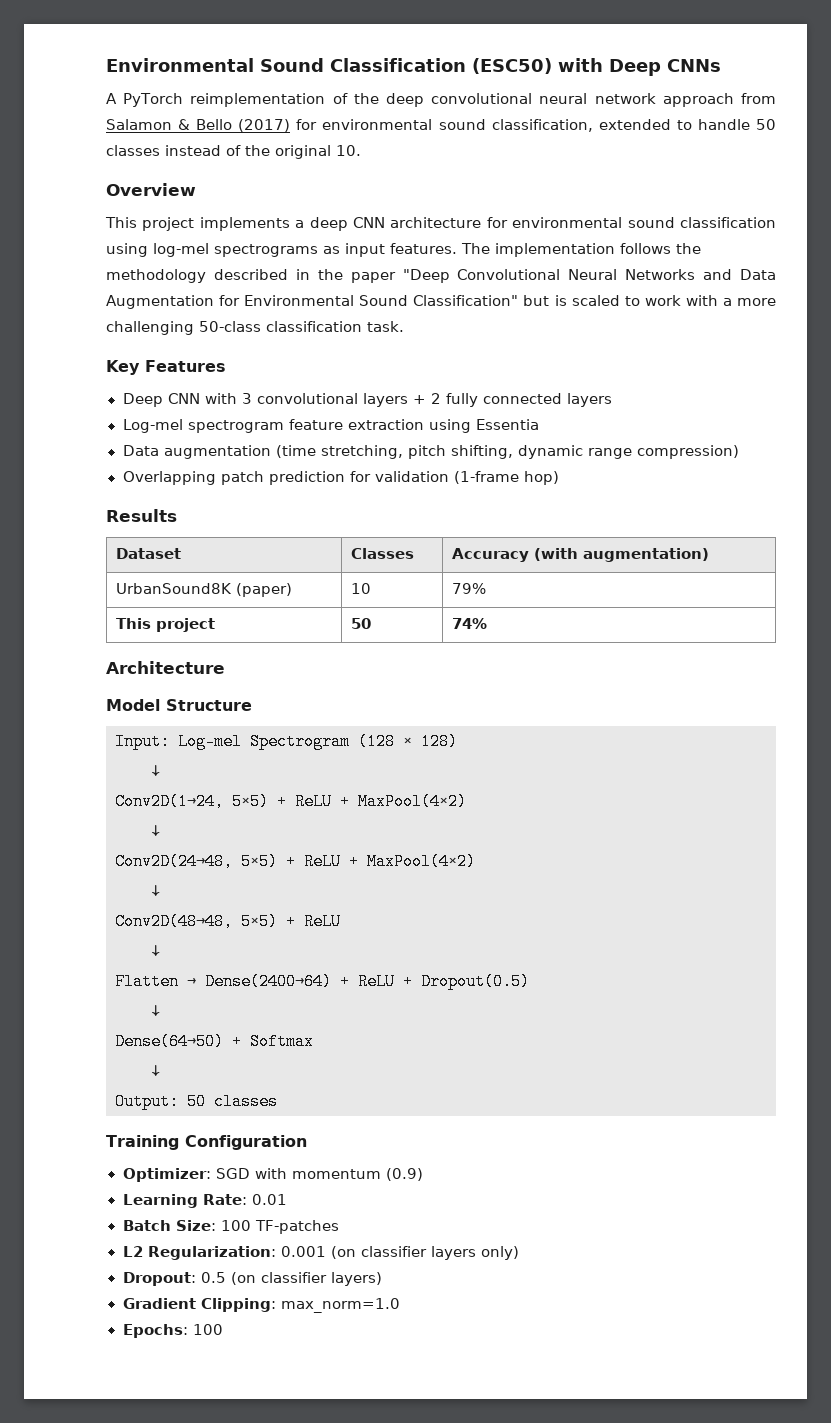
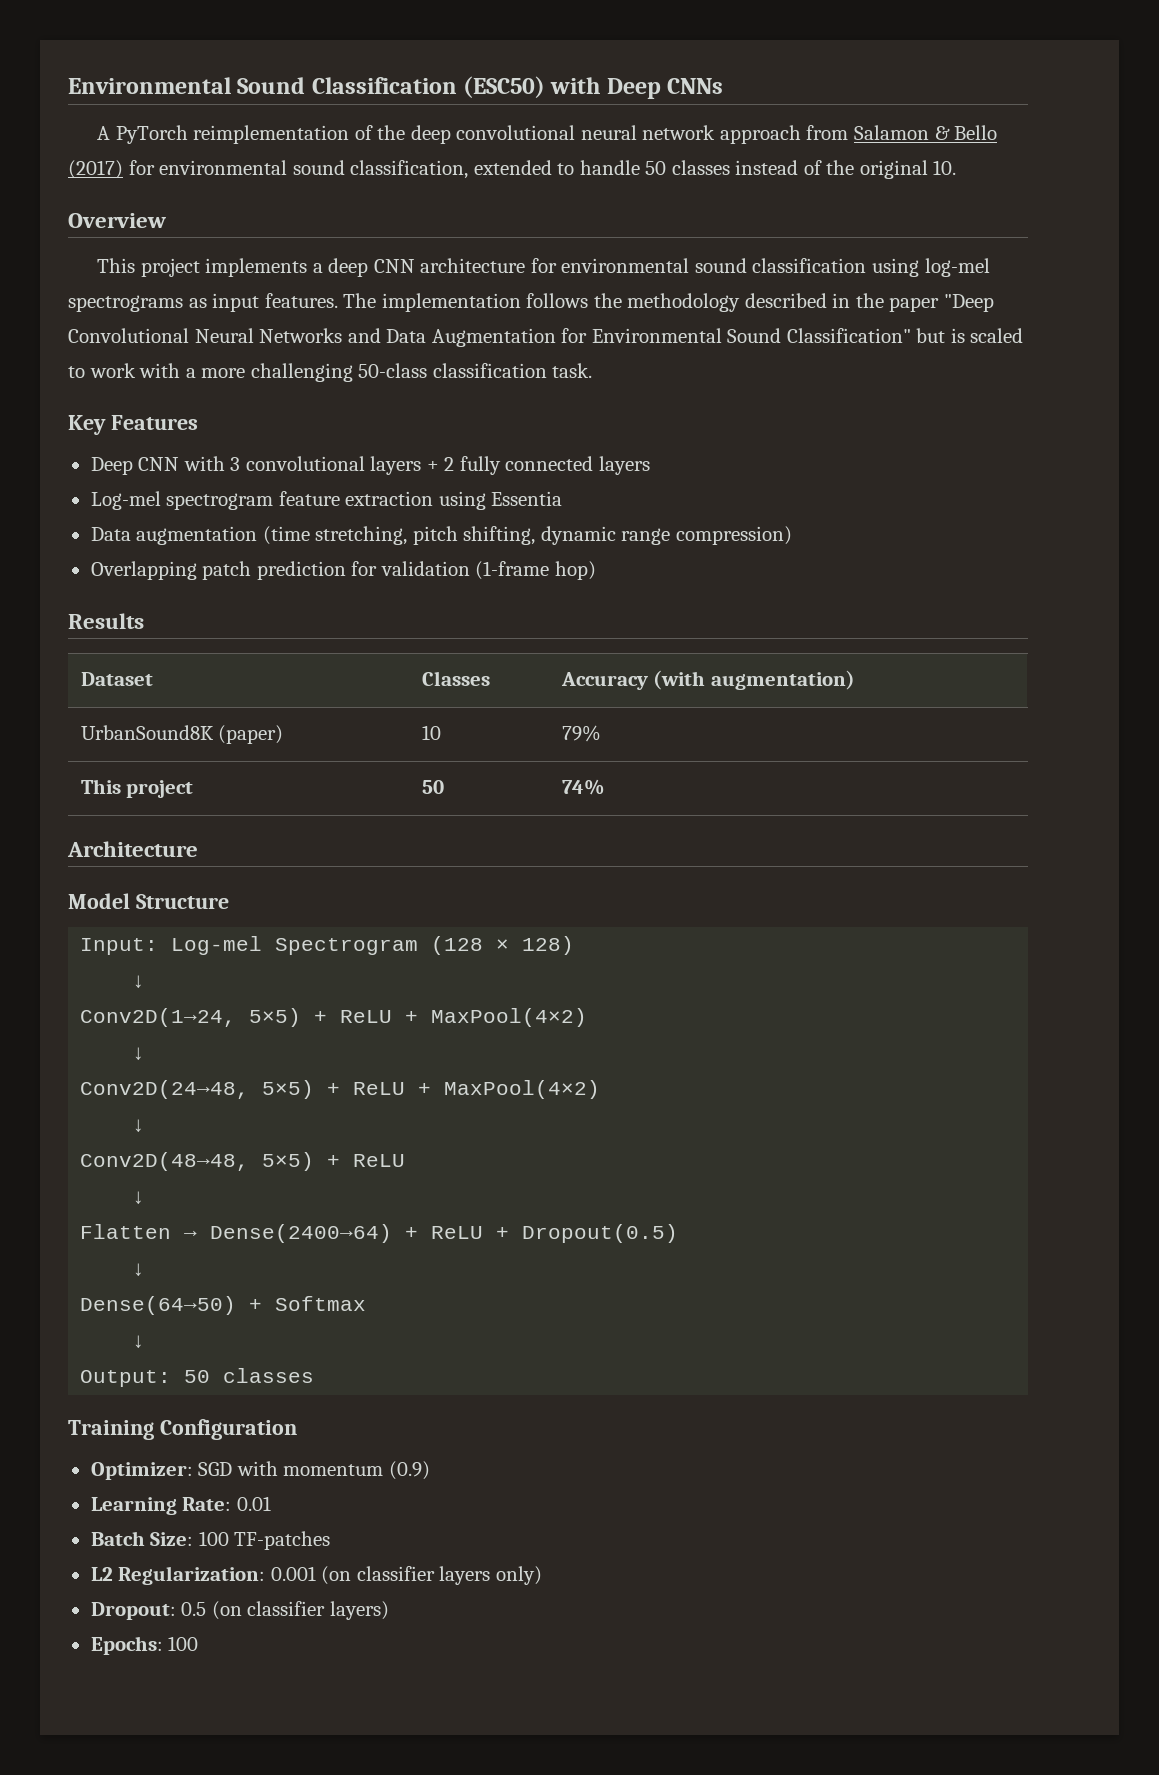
[122,1298,400,1313] // Gradient Clipping: max_norm=1.0 -> (389, 1610) none

